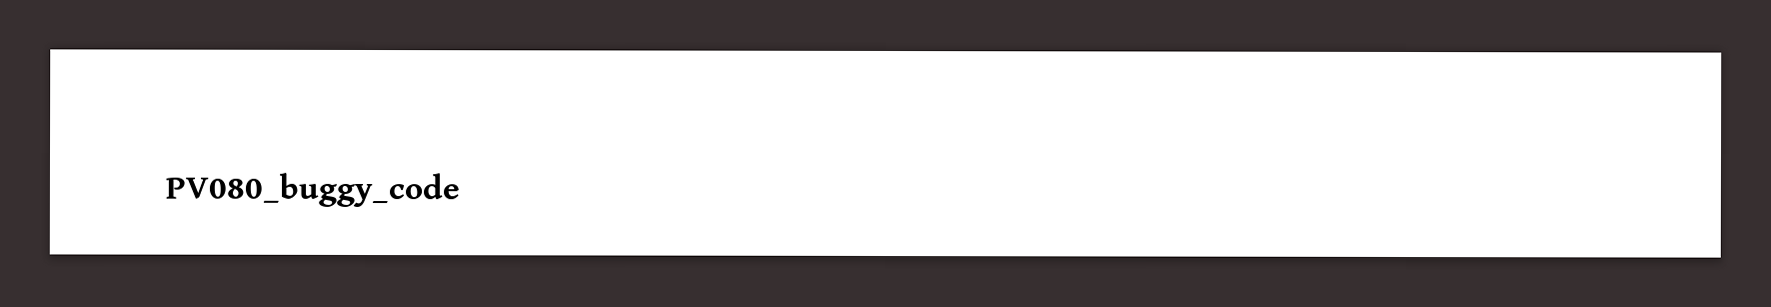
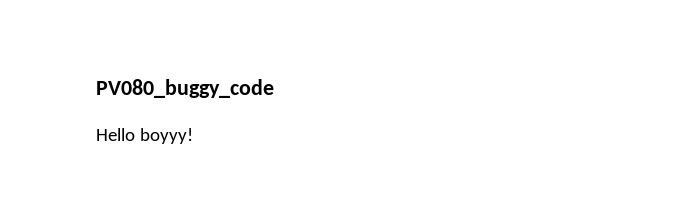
(460, 190) none -> [96,128,193,144] // Hello boyyy!

